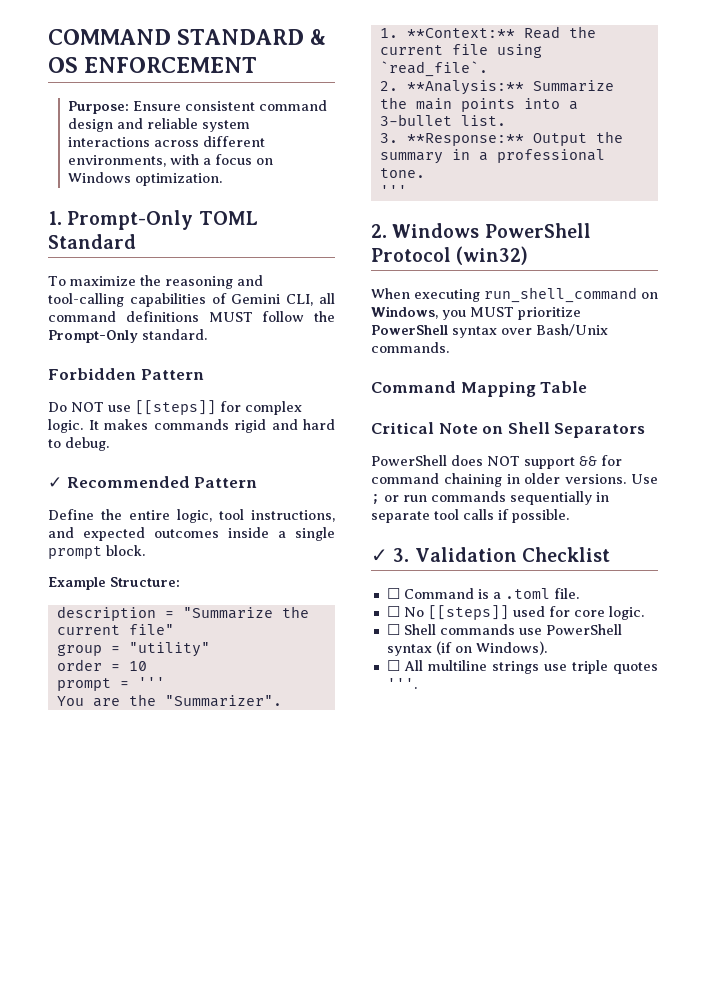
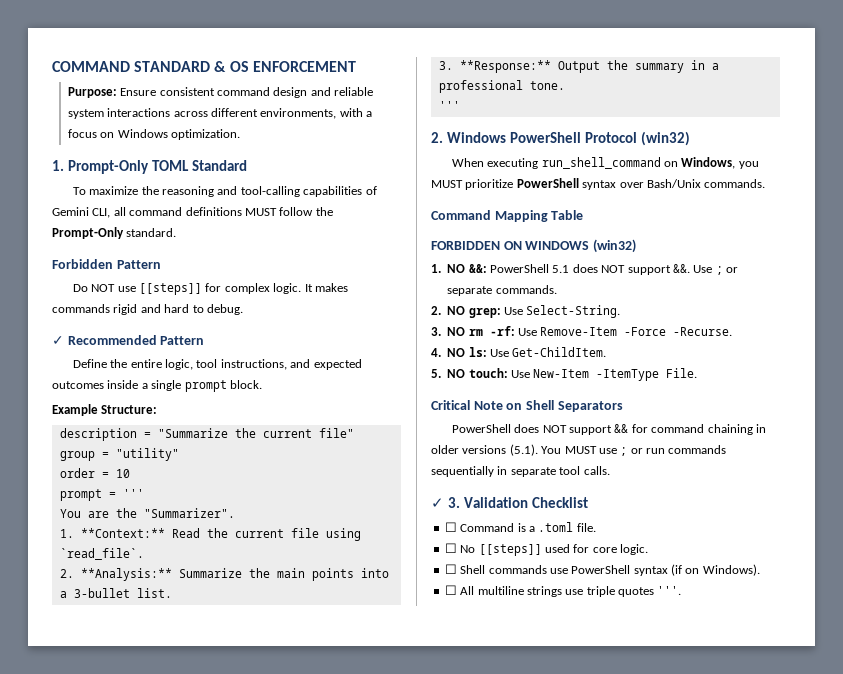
(588, 387) none -> [431,239,636,253] [431,264,738,275] [447,285,557,296] [431,305,621,318] [431,326,733,336] [431,347,607,357] [431,368,698,381] // FORBIDDEN ON WINDOWS (win32) // 1. NO &&: PowerShell 5.1 does NOT support &&. Use ; or separate commands. // 2. NO grep: Use Select-String. // 3. NO rm -rf: Use Remove-Item -Force -Recurse. // 4. NO ls: Use Get-ChildItem. // 5. NO touch: Use New-Item -ItemType File.
[565,474,658,484] versions. Use -> [462,444,617,456] versions (5.1). You MUST use
[463,509,569,523] calls if possible. -> [583,466,610,475] calls.

